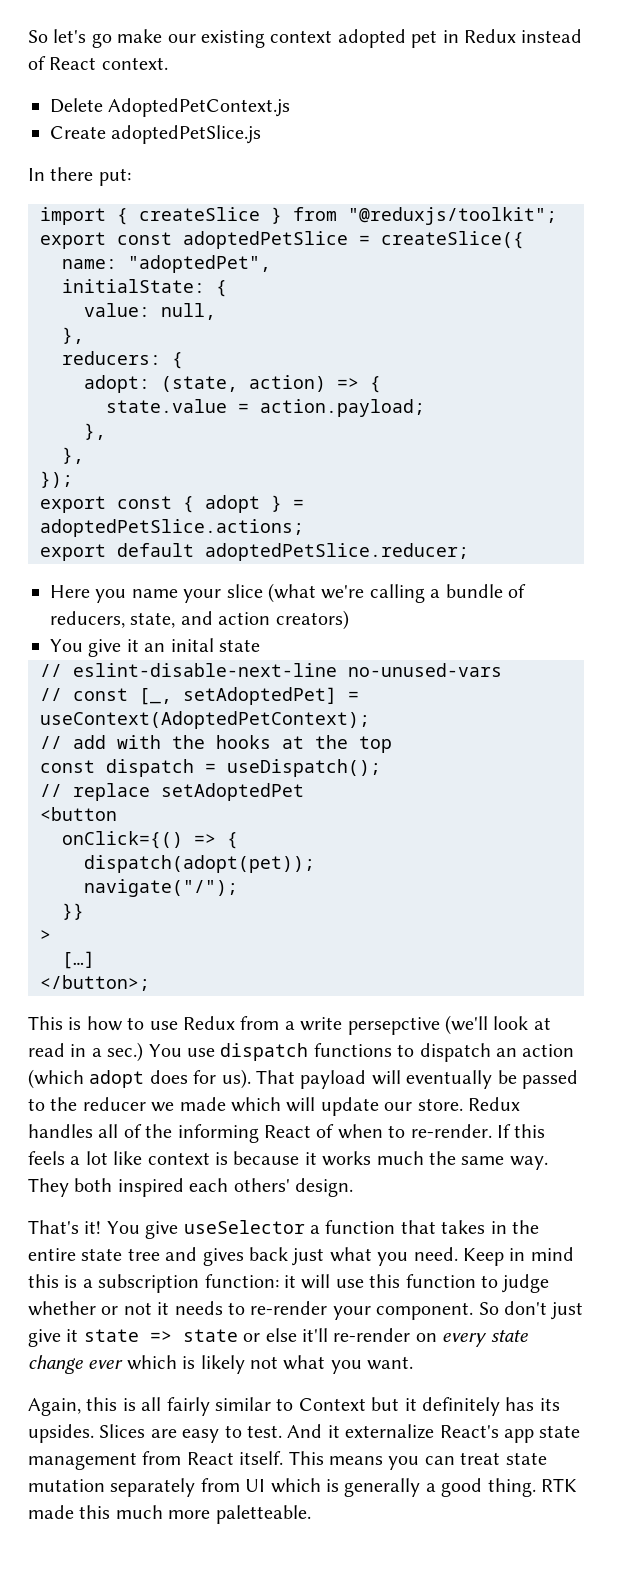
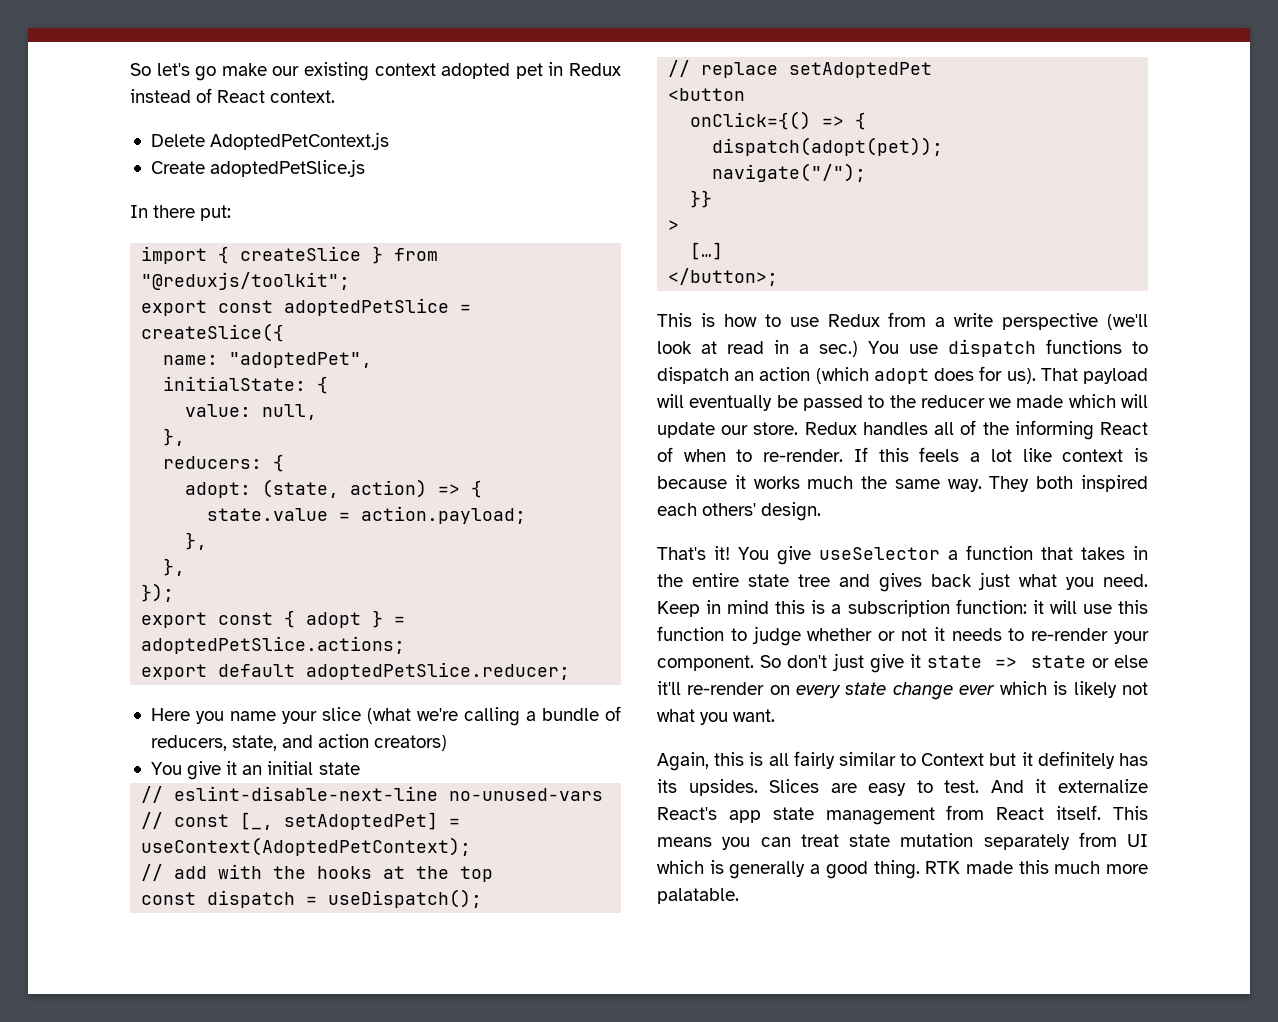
[170,638,214,652] inital -> [267,761,314,775] initial
[347,1017,440,1035] persepctive -> [1002,313,1099,330] perspective
[215,1505,311,1524] paletteable. -> [657,888,739,904] palatable.

